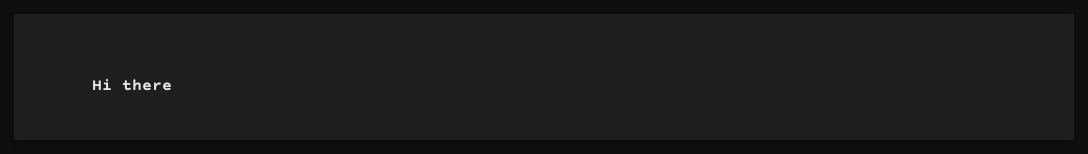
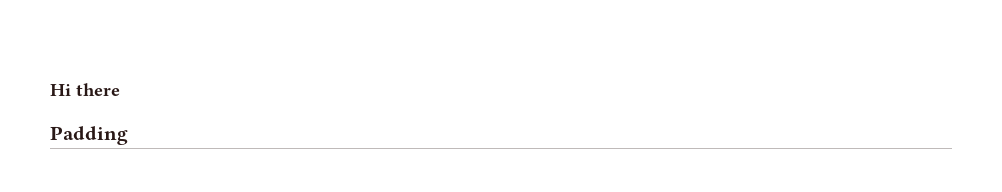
(172, 85) none -> [50,126,128,145] // Padding

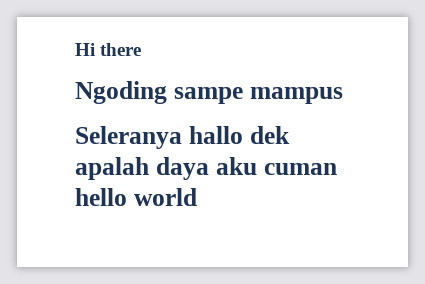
[50,126,128,145] Padding -> [75,81,343,104] [75,126,290,149] [75,157,337,180] [75,188,197,206] Ngoding sampe mampus // Seleranya hallo dek apalah daya aku cuman hello world

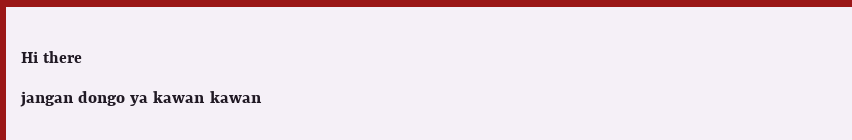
[75,81,343,104] [75,126,290,149] [75,157,337,180] [75,188,197,206] Ngoding sampe mampus // Seleranya hallo dek apalah daya aku cuman hello world -> [20,91,262,107] jangan dongo ya kawan kawan

